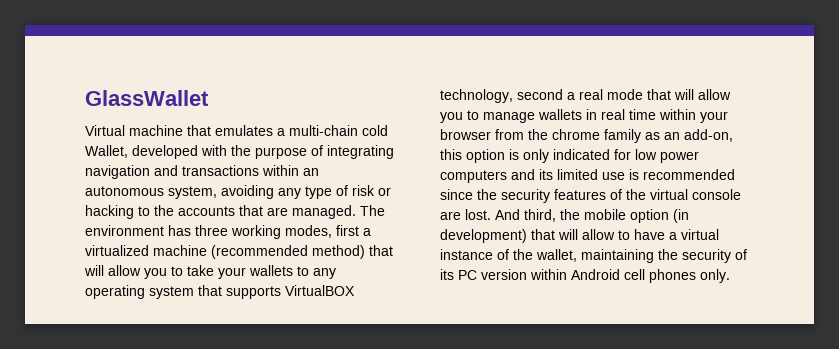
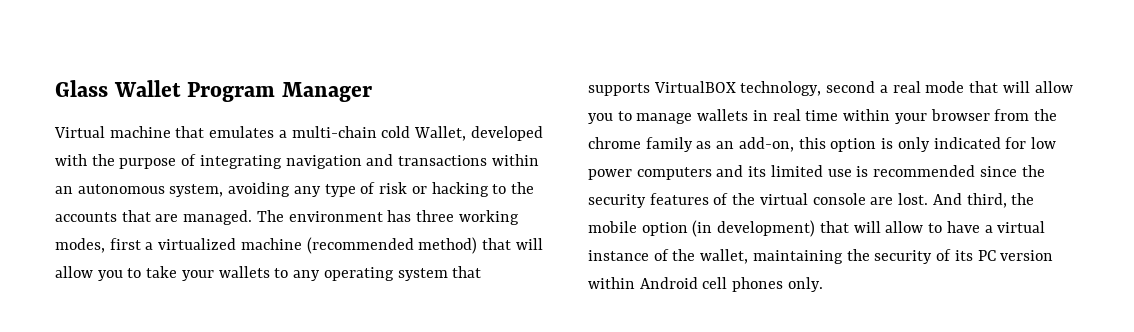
[85,90,209,106] GlassWallet -> [55,80,372,102] Glass Wallet Program Manager

